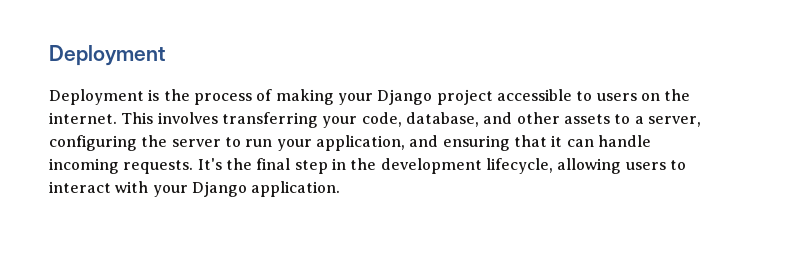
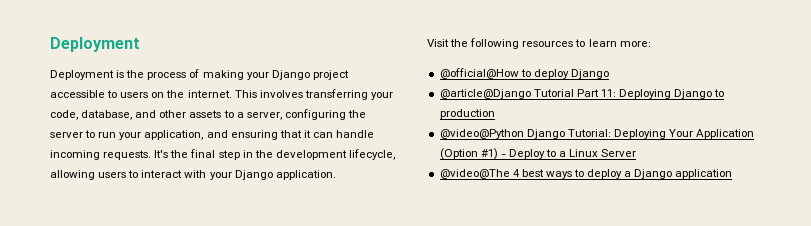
(341, 189) none -> [427,38,651,49] [439,68,609,79] [439,89,725,99] [439,109,495,119] [439,129,755,139] [439,148,637,160] [439,169,733,179] // Visit the following resources to learn more: // @official@How to deploy Django // @article@Django Tutorial Part 11: Deploying Django to production // @video@Python Django Tutorial: Deploying Your Application (Option #1) - Deploy to a Linux Server // @video@The 4 best ways to deploy a Django application

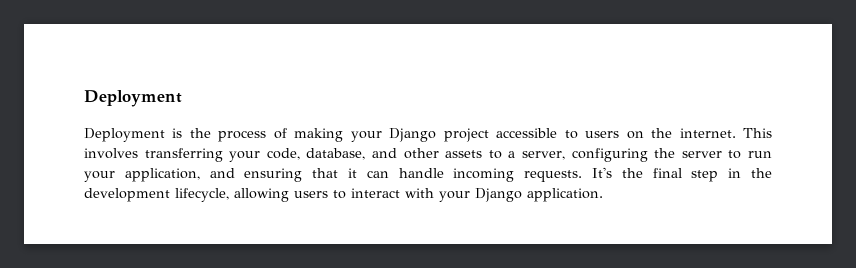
[427,38,651,49] [439,68,609,79] [439,89,725,99] [439,109,495,119] [439,129,755,139] [439,148,637,160] [439,169,733,179] // Visit the following resources to learn more: // @official@How to deploy Django // @article@Django Tutorial Part 11: Deploying Django to production // @video@Python Django Tutorial: Deploying Your Application (Option #1) - Deploy to a Linux Server // @video@The 4 best ways to deploy a Django application -> (603, 195) none

